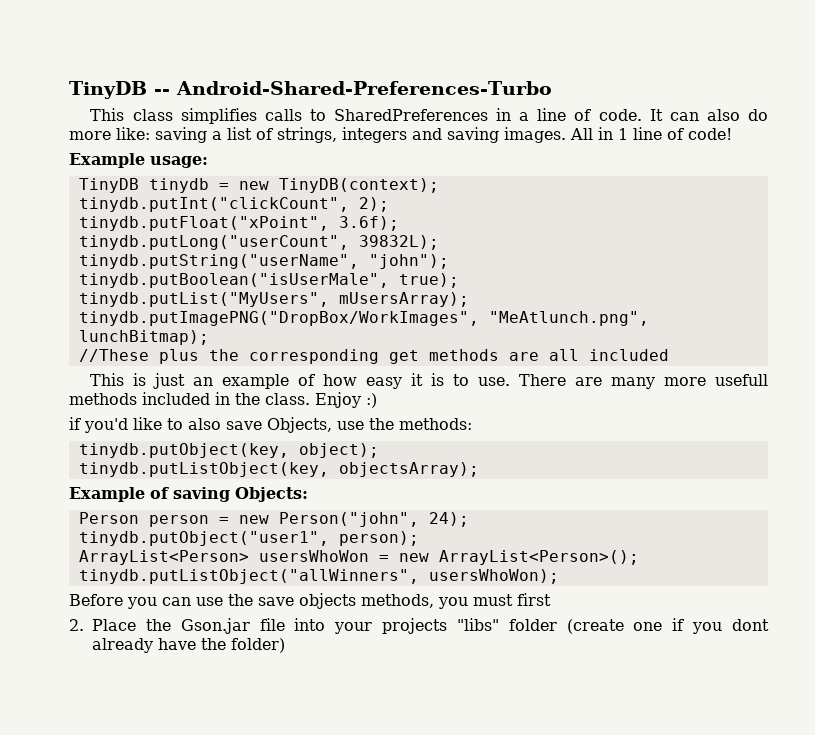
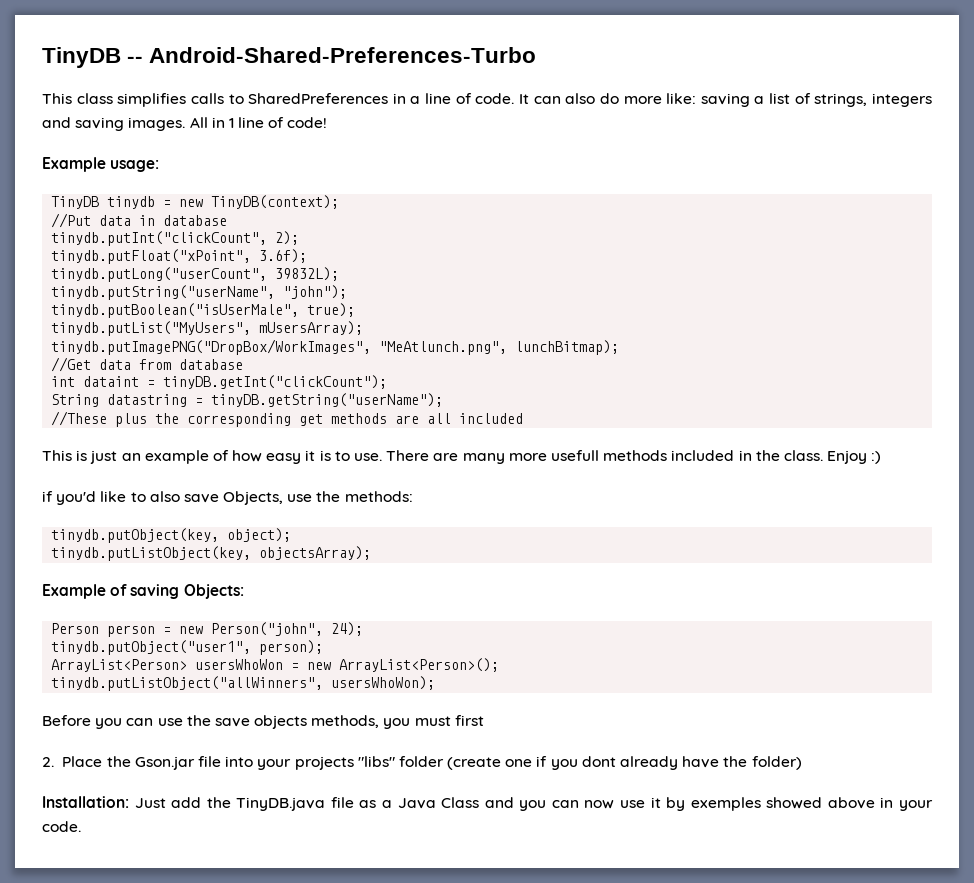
(439, 185) none -> [51,213,228,228] // //Put data in database
(209, 337) none -> [51,357,244,372] [51,375,388,389] [51,393,444,407] // //Get data from database // int dataint = tinyDB.getInt("clickCount"); // String datastring = tinyDB.getString("userName");
(285, 645) none -> [42,796,933,811] [42,821,81,832] // Installation: Just add the TinyDB.java file as a Java Class and you can now use it by exemples showed above in your code.

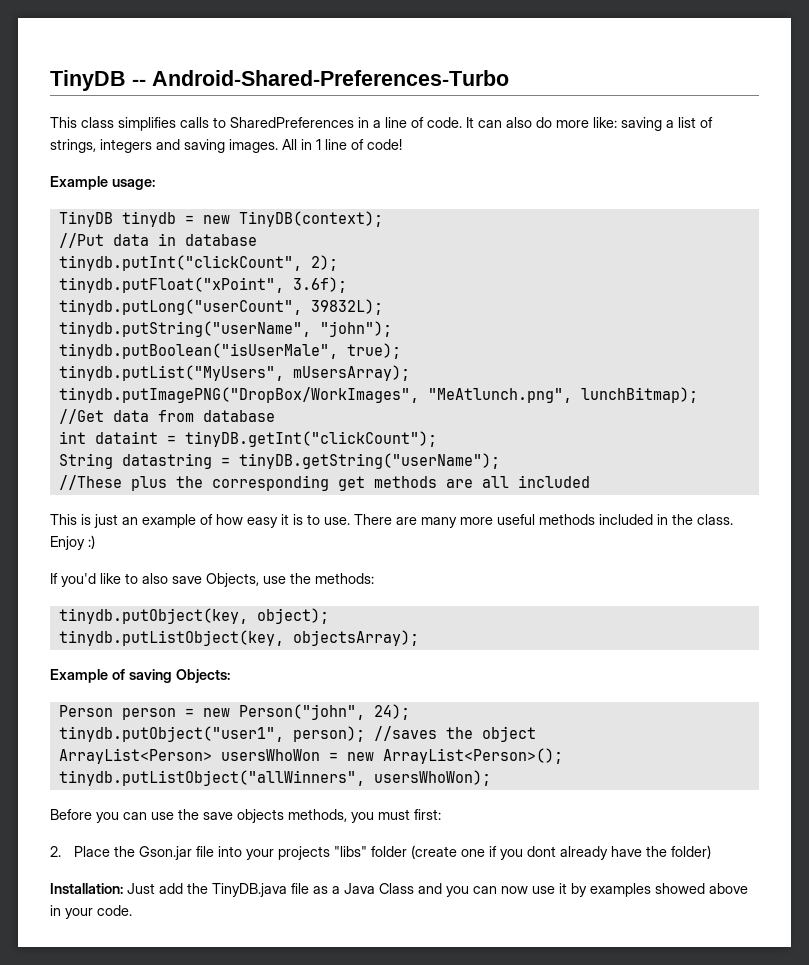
[550,450,599,461] usefull -> [497,514,535,525] useful
[42,491,53,502] if -> [50,573,58,584] If
(324, 647) none -> [373,726,536,742] //saves the object
[454,715,484,726] first -> [414,809,441,820] first:
[690,797,761,811] exemples -> [590,883,651,897] examples

